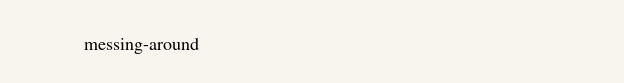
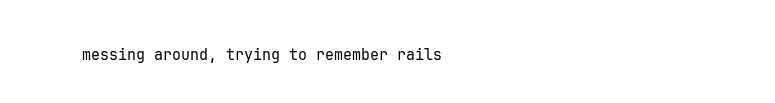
[84,38,199,54] messing-around -> [82,47,442,63] messing around, trying to remember rails

